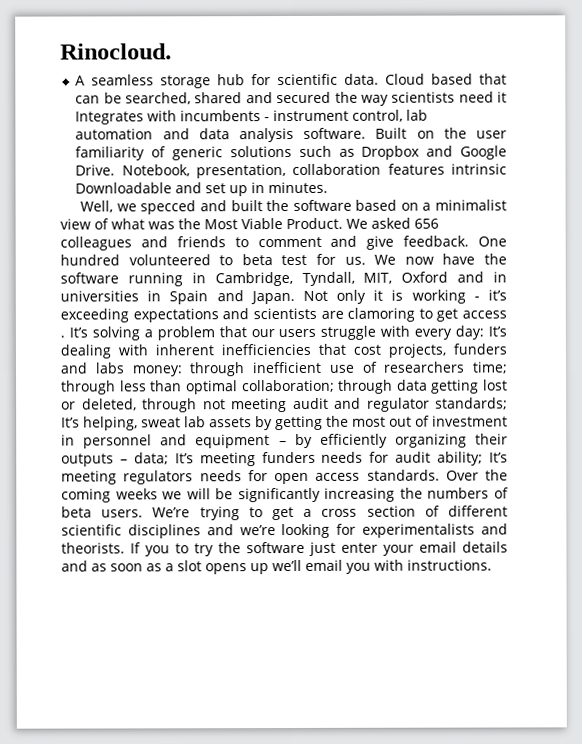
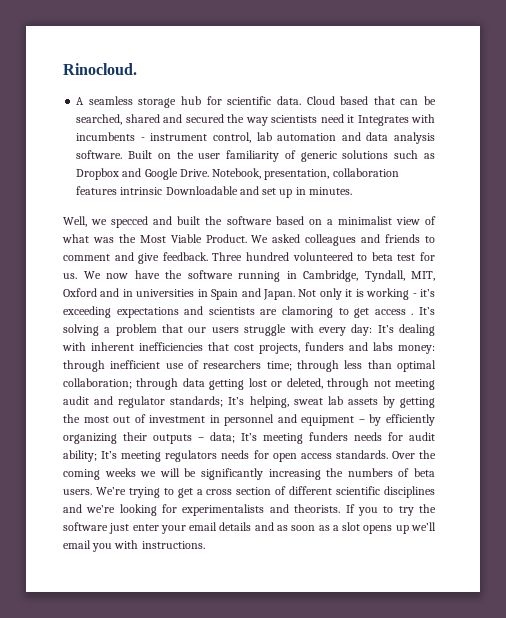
[414,218,439,229] 656 -> (301, 238) none
[478,236,507,247] One -> [212,252,243,261] Three

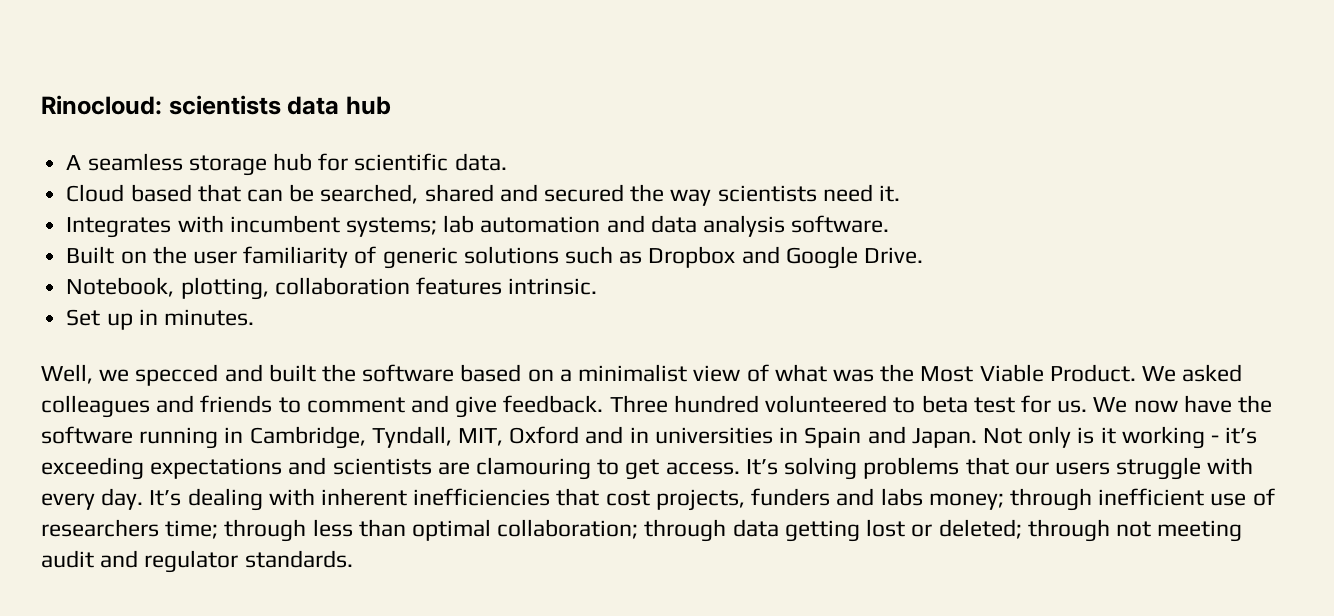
[63,63,137,75] Rinocloud. -> [41,95,391,115] Rinocloud: scientists data hub
(301, 100) none -> (507, 162) //
[347,115,355,123] it -> [879,185,901,202] it. //
[76,132,251,143] incumbents - instrument control, -> [229,215,437,237] incumbent systems;
(123, 154) none -> (890, 224) //
[212,168,399,180] [76,186,277,195] Notebook, presentation, collaboration features intrinsic Downloadable and set -> [66,277,598,300] [66,309,101,326] // Notebook, plotting, collaboration features intrinsic. // Set
[345,289,364,297] it is -> [1077,427,1116,444] is it
[282,306,436,318] [63,324,157,336] clamoring to get access . It’s solving a problem -> [476,457,960,480] clamouring to get access. It’s solving problems
[351,324,373,336] day: -> [101,488,144,510] day.
[398,345,435,354] money: -> [928,493,1004,510] money;
[286,378,323,389] deleted, -> [938,519,1022,539] deleted;
[170,396,436,408] [63,414,436,426] [63,432,435,444] [63,450,436,462] [63,468,436,480] [63,486,435,498] [63,504,437,516] [63,522,436,534] [63,540,205,552] standards; It’s helping, sweat lab assets by getting the most out of investment in personnel and equipment – by efficiently organizing their outputs – data; It’s meeting funders needs for audit ability; It’s meeting regulators needs for open access standards. Over the coming weeks we will be significantly increasing the numbers of beta users. We’re trying to get a cross section of different scientific disciplines and we’re looking for experimentalists and theorists. If you to try the software just enter your email details and as soon as a slot opens up we’ll email you with instructions. -> [244,550,353,568] standards.

